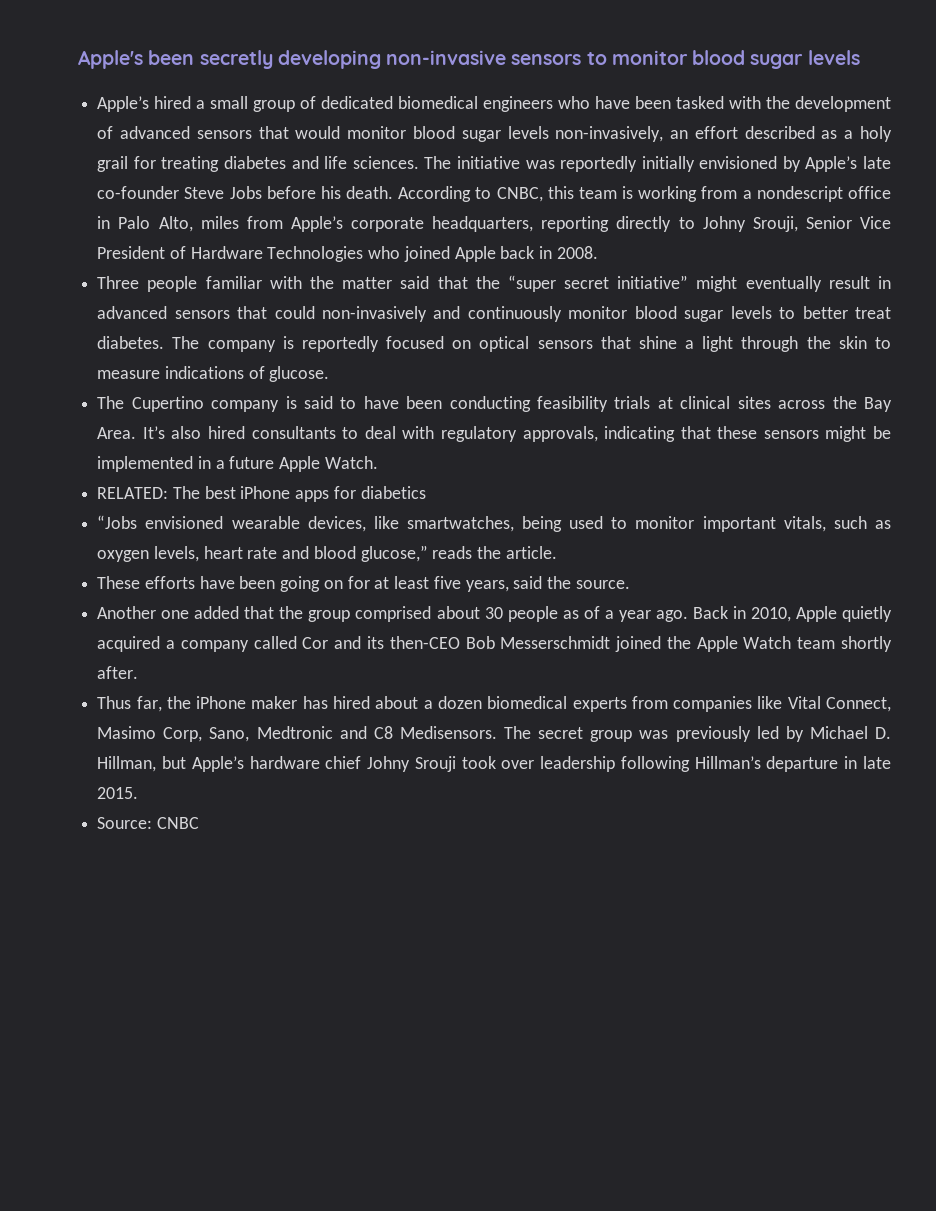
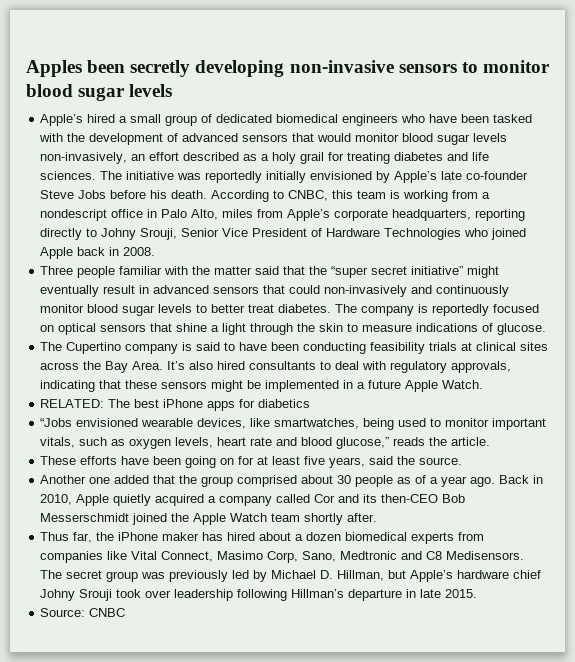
[78,50,143,69] Apple's -> [26,60,82,77] Apples

